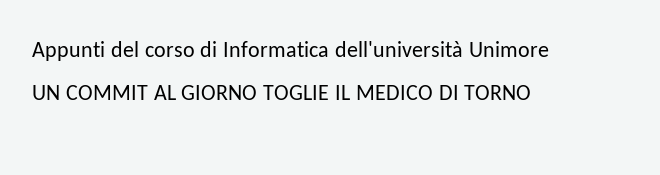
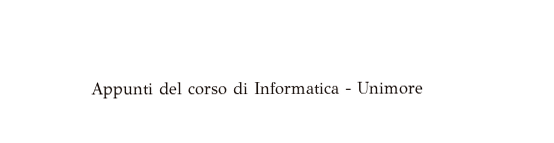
[335,41,464,57] dell'università -> [345,88,352,94] -
[32,85,532,100] // UN COMMIT AL GIORNO TOGLIE IL MEDICO DI TORNO -> (424, 88) none

